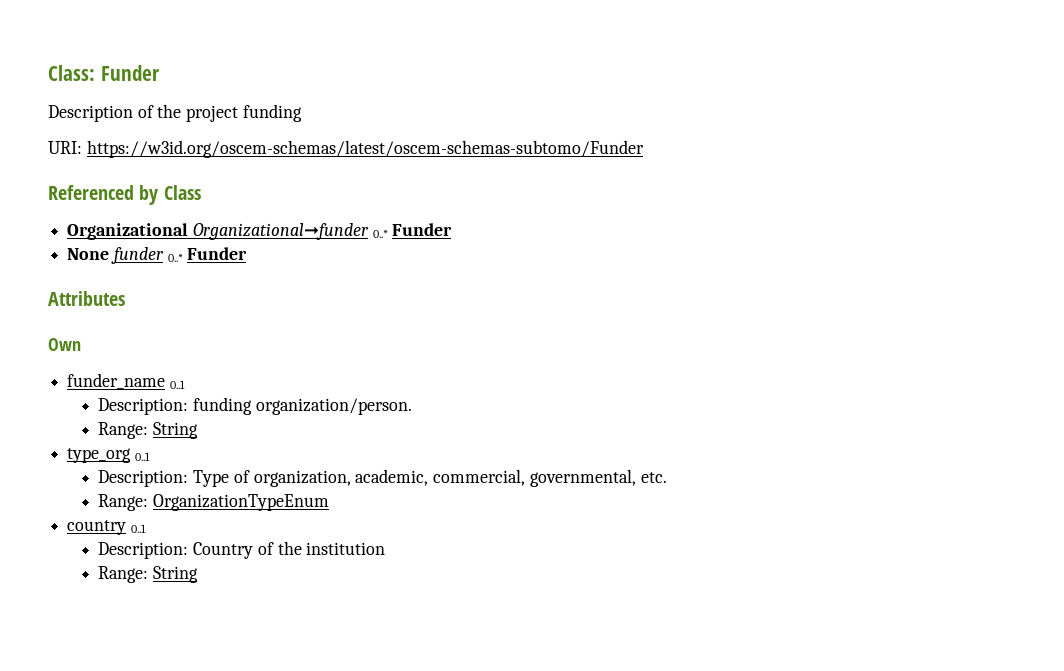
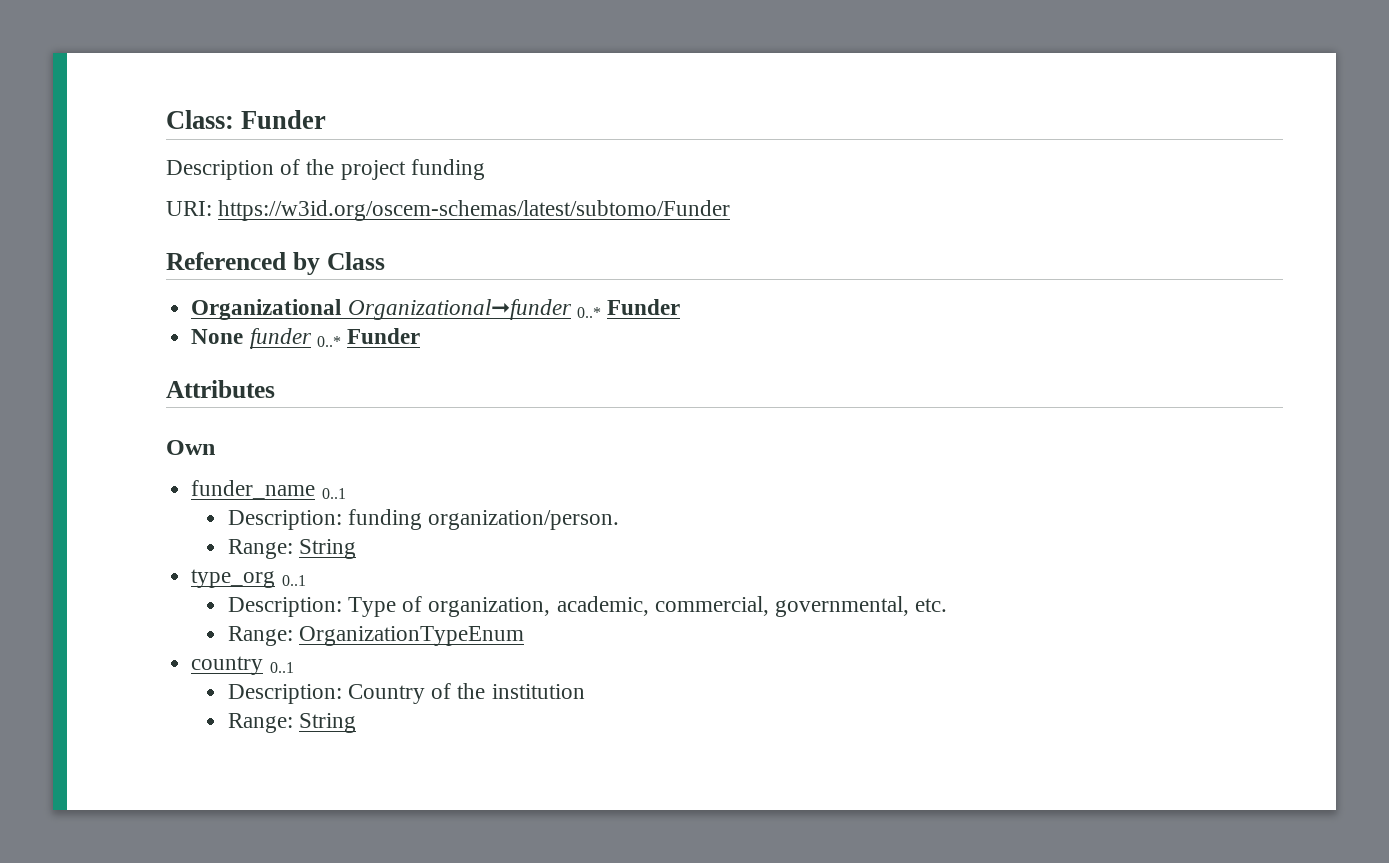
[86,140,644,158] https://w3id.org/oscem-schemas/latest/oscem-schemas-subtomo/Funder -> [218,200,731,221] https://w3id.org/oscem-schemas/latest/subtomo/Funder

